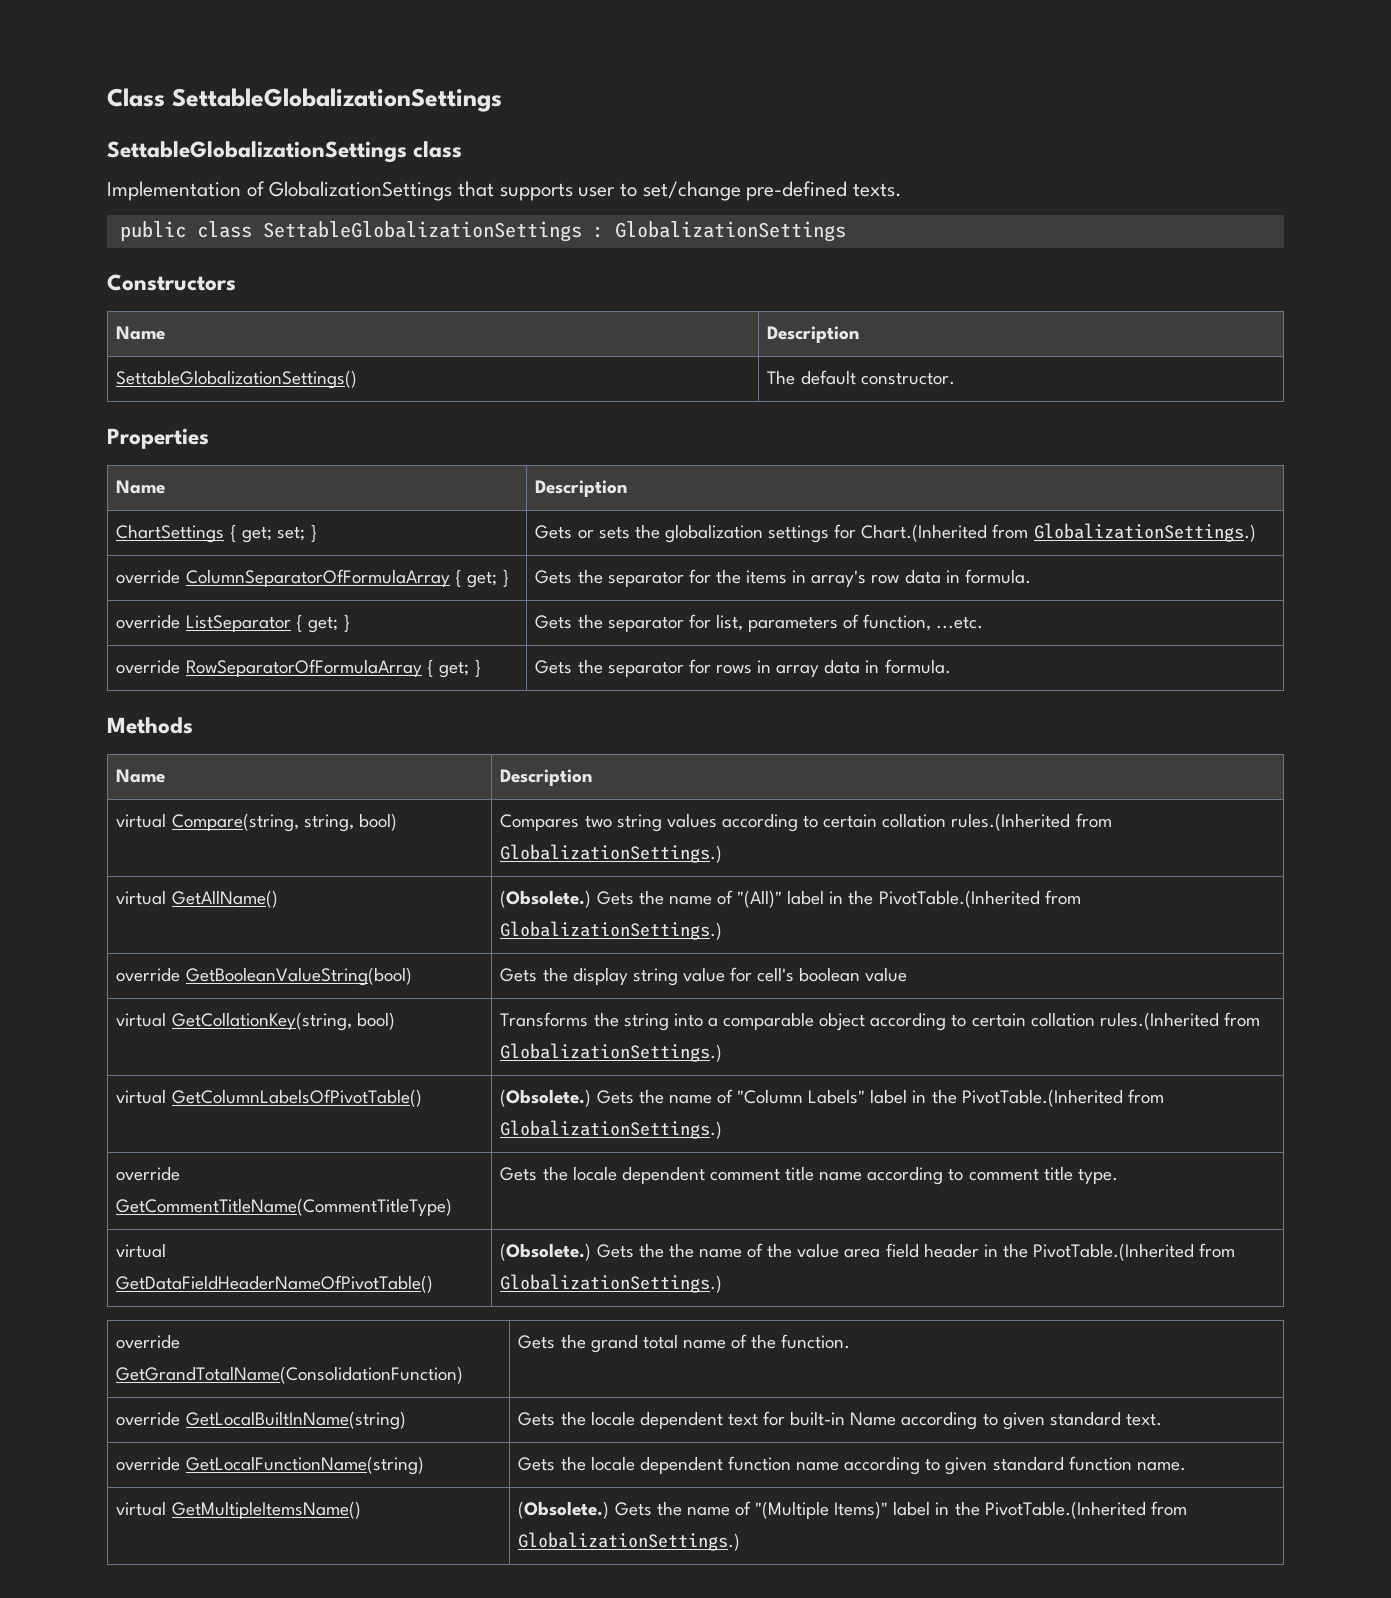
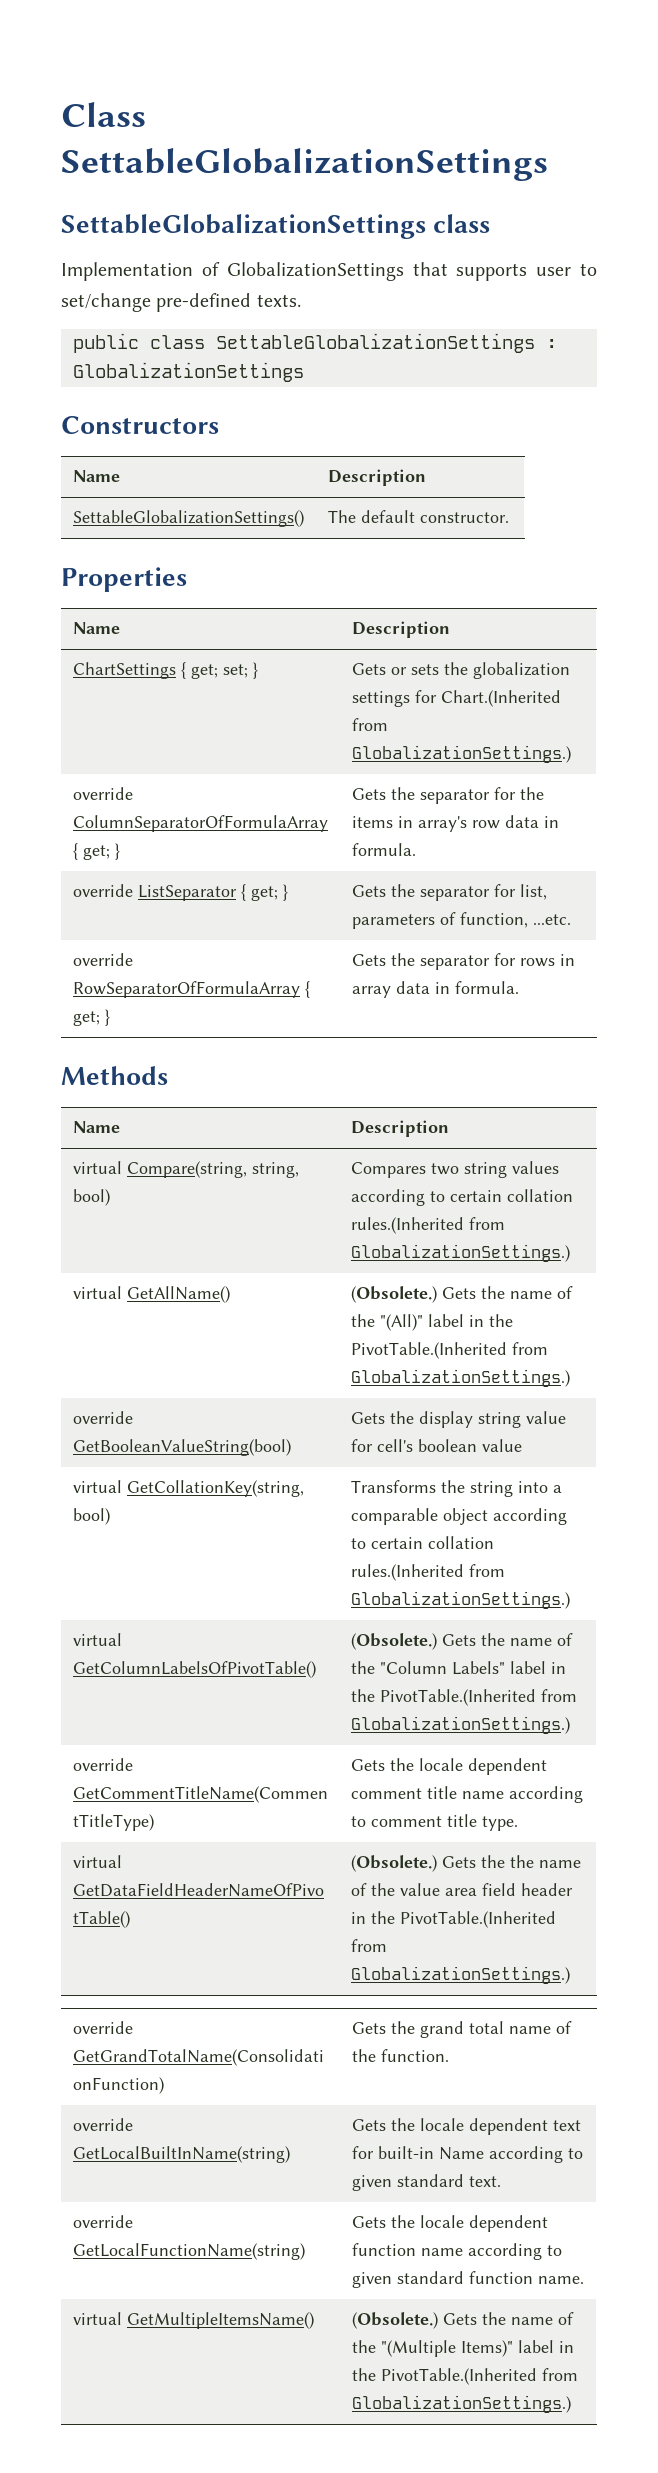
(733, 897) none -> [350,1314,375,1327] the
(733, 1096) none -> [350,1661,375,1674] the
(751, 1508) none -> [351,2340,376,2353] the

